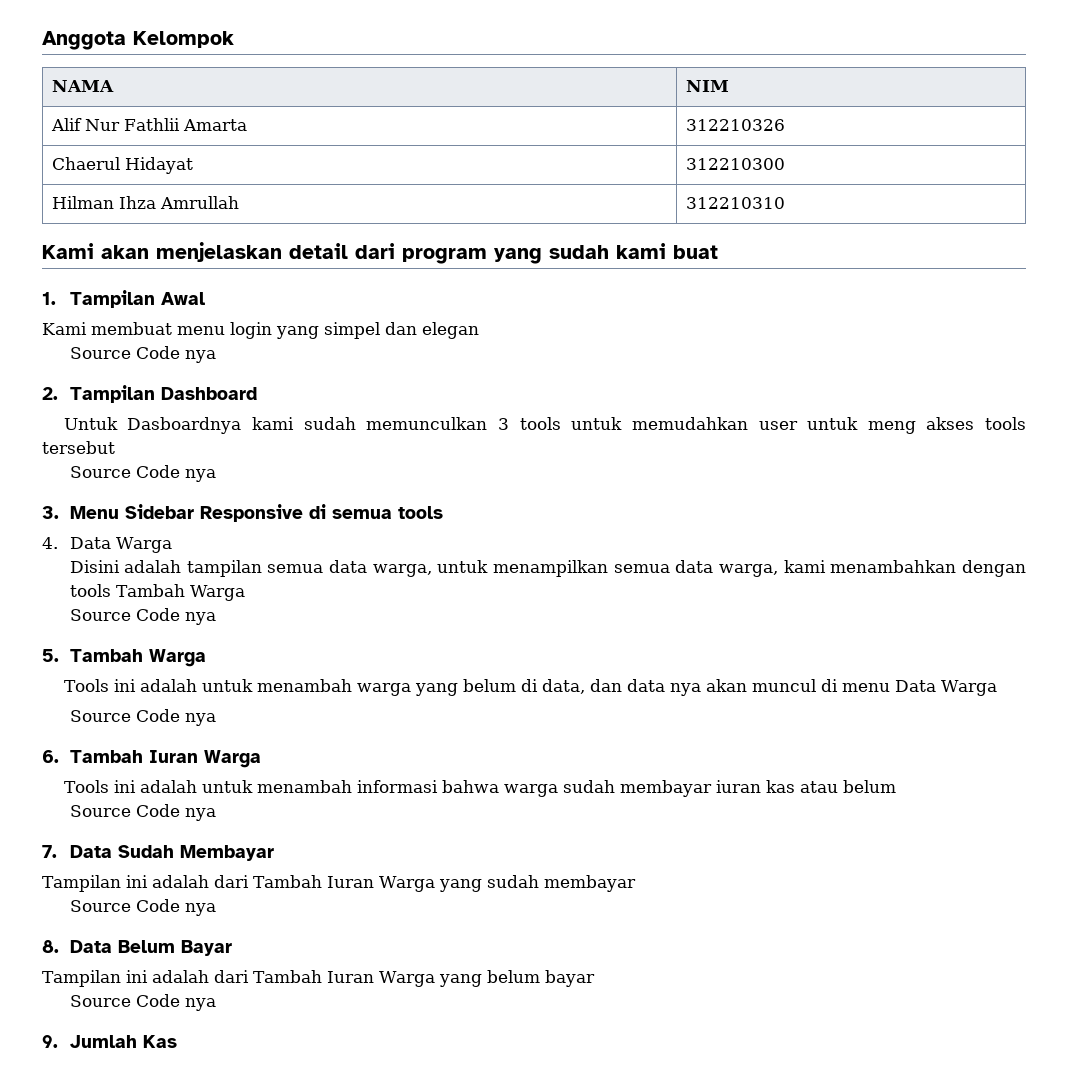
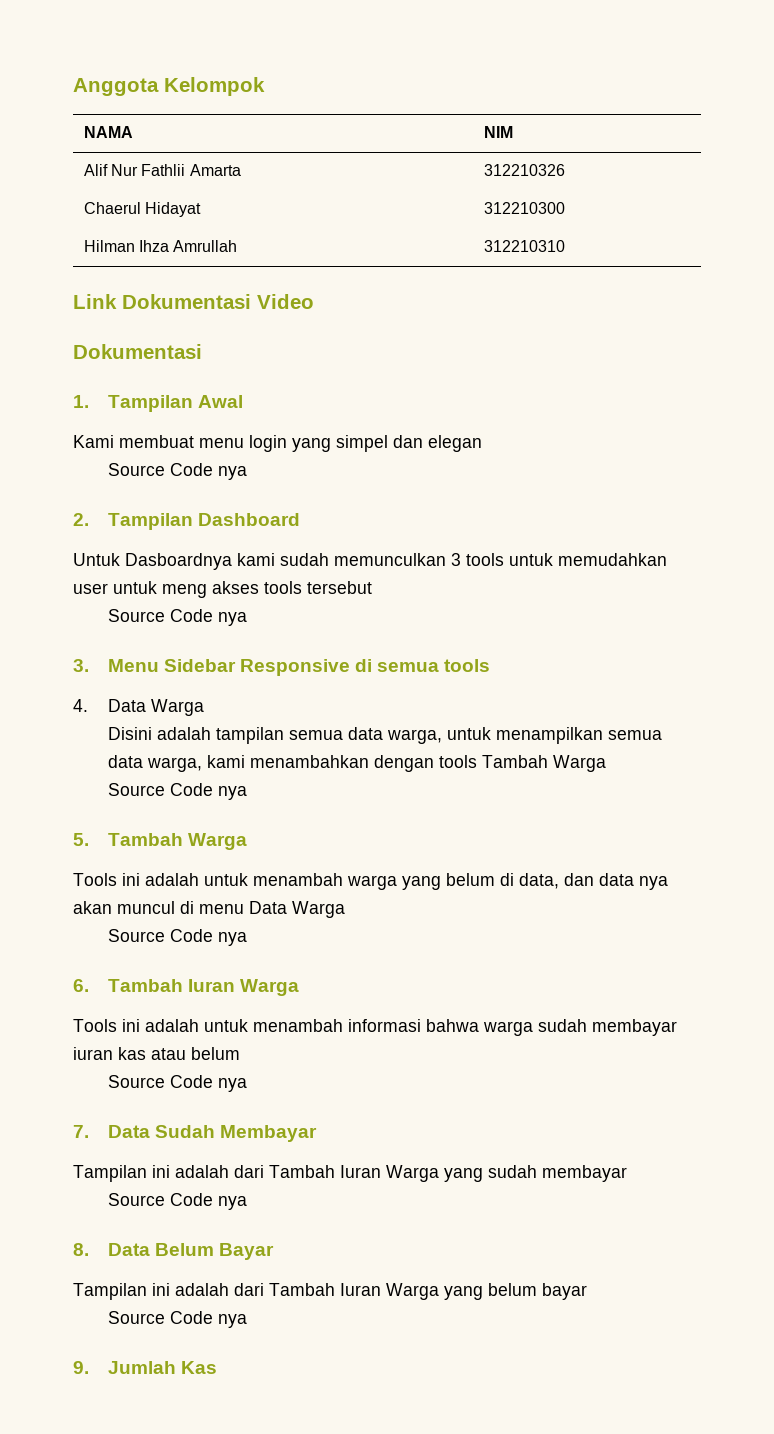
[42,242,718,264] Kami akan menjelaskan detail dari program yang sudah kami buat -> [73,294,314,309] [73,344,202,359] Link Dokumentasi Video // Dokumentasi

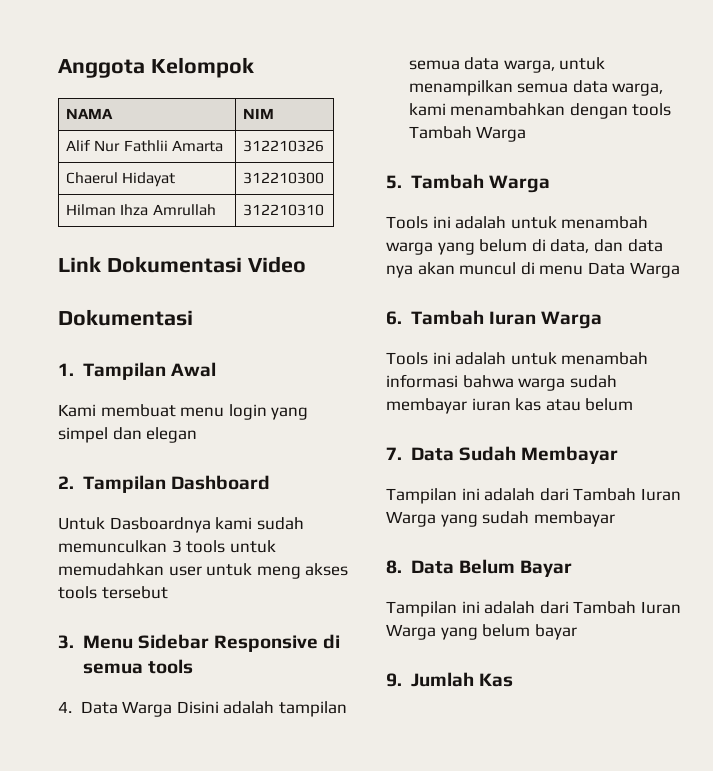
[107,463,247,480] // Source Code nya -> (198, 435) none
[107,609,247,626] // Source Code nya -> (168, 592) none
(204, 707) // -> (173, 709) none
[107,783,247,800] // Source Code nya -> (527, 134) none
[107,929,247,946] // Source Code nya -> (680, 270) none
[107,1075,247,1092] // Source Code nya -> (634, 404) none
[107,1193,247,1210] // Source Code nya -> (615, 519) none
[107,1311,247,1328] // Source Code nya -> (577, 632) none

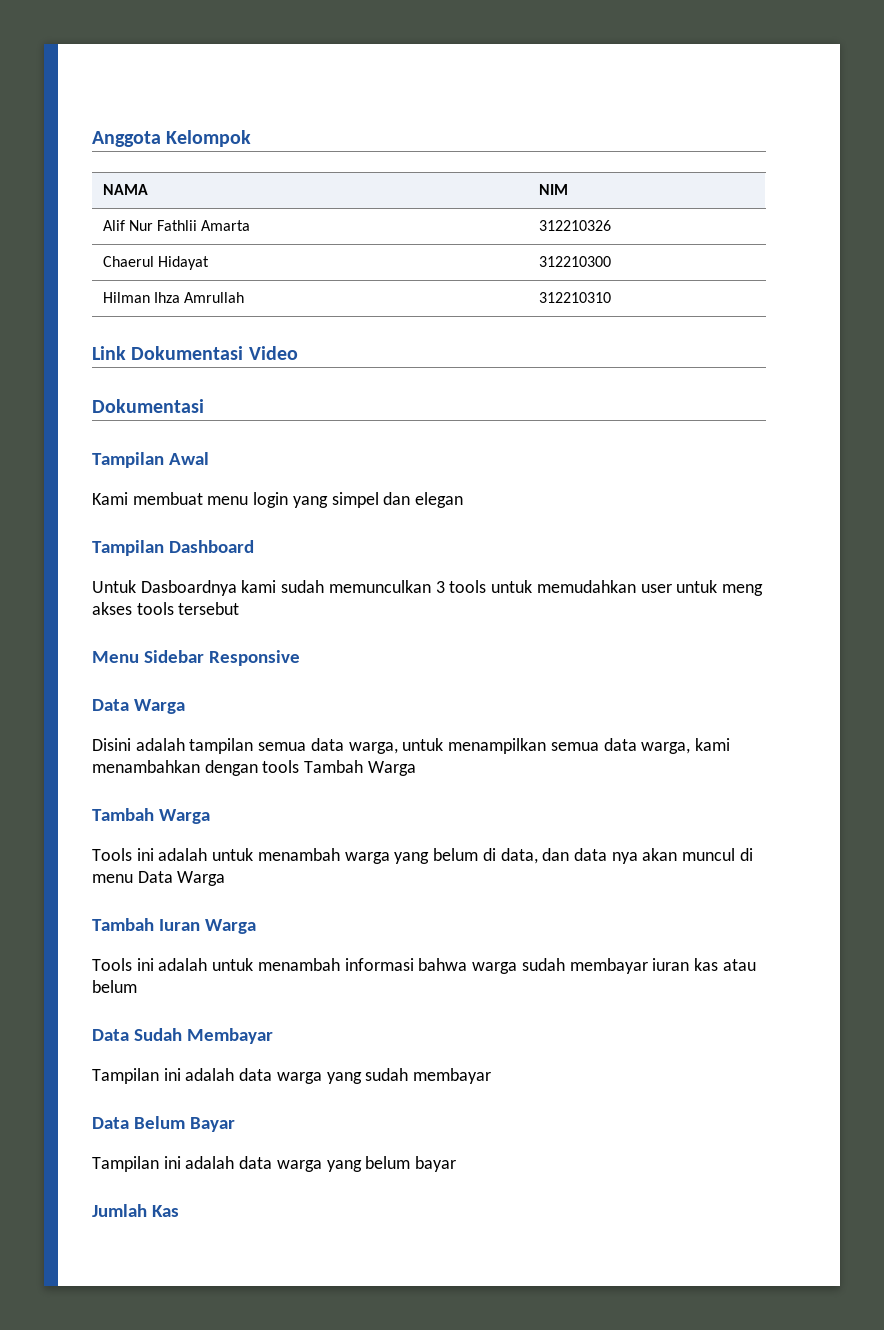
[58,363,74,376] 1. -> (204, 406) none
[58,476,74,489] 2. -> (464, 500) none
[58,635,74,649] 3. -> (240, 608) none
[322,634,340,649] [82,659,193,674] [58,701,173,717] di semua tools // 4. Data Warga -> [92,699,185,714] // Data Warga //
[386,175,402,189] 5. -> (416, 768) none
[386,311,402,325] 6. -> (226, 878) none
[386,447,402,460] 7. -> (137, 986) none
[539,488,681,501] [386,511,436,527] dari Tambah Iuran Warga -> [239,1068,322,1084] data warga
[386,560,402,574] 8. -> (492, 1076) none
[539,601,681,614] [386,624,436,640] dari Tambah Iuran Warga -> [239,1156,322,1172] data warga
[386,673,402,687] 9. -> (457, 1164) none

